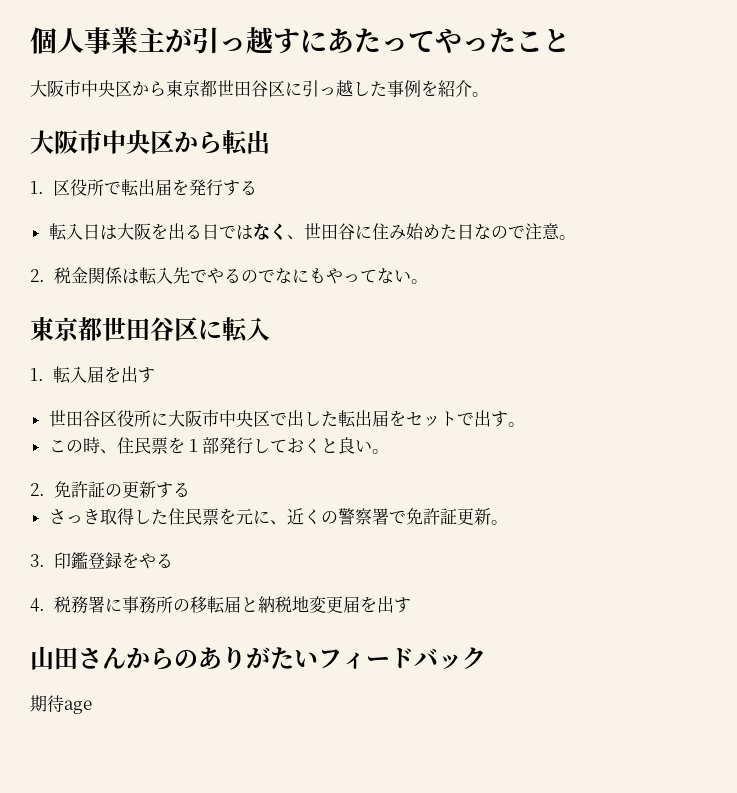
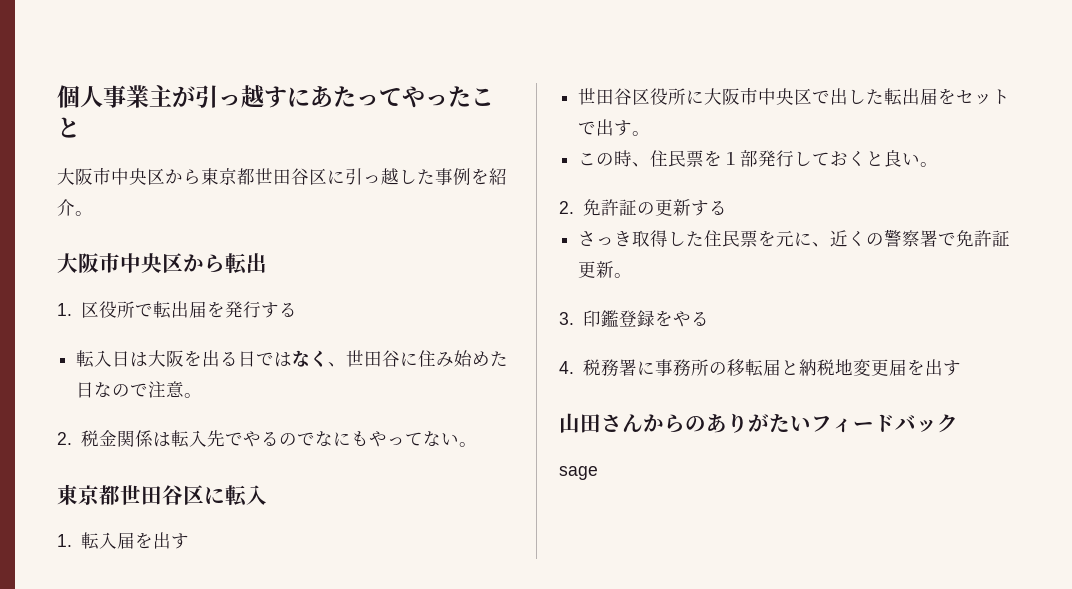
[30,695,92,714] 期待age -> [559,466,598,480] sage

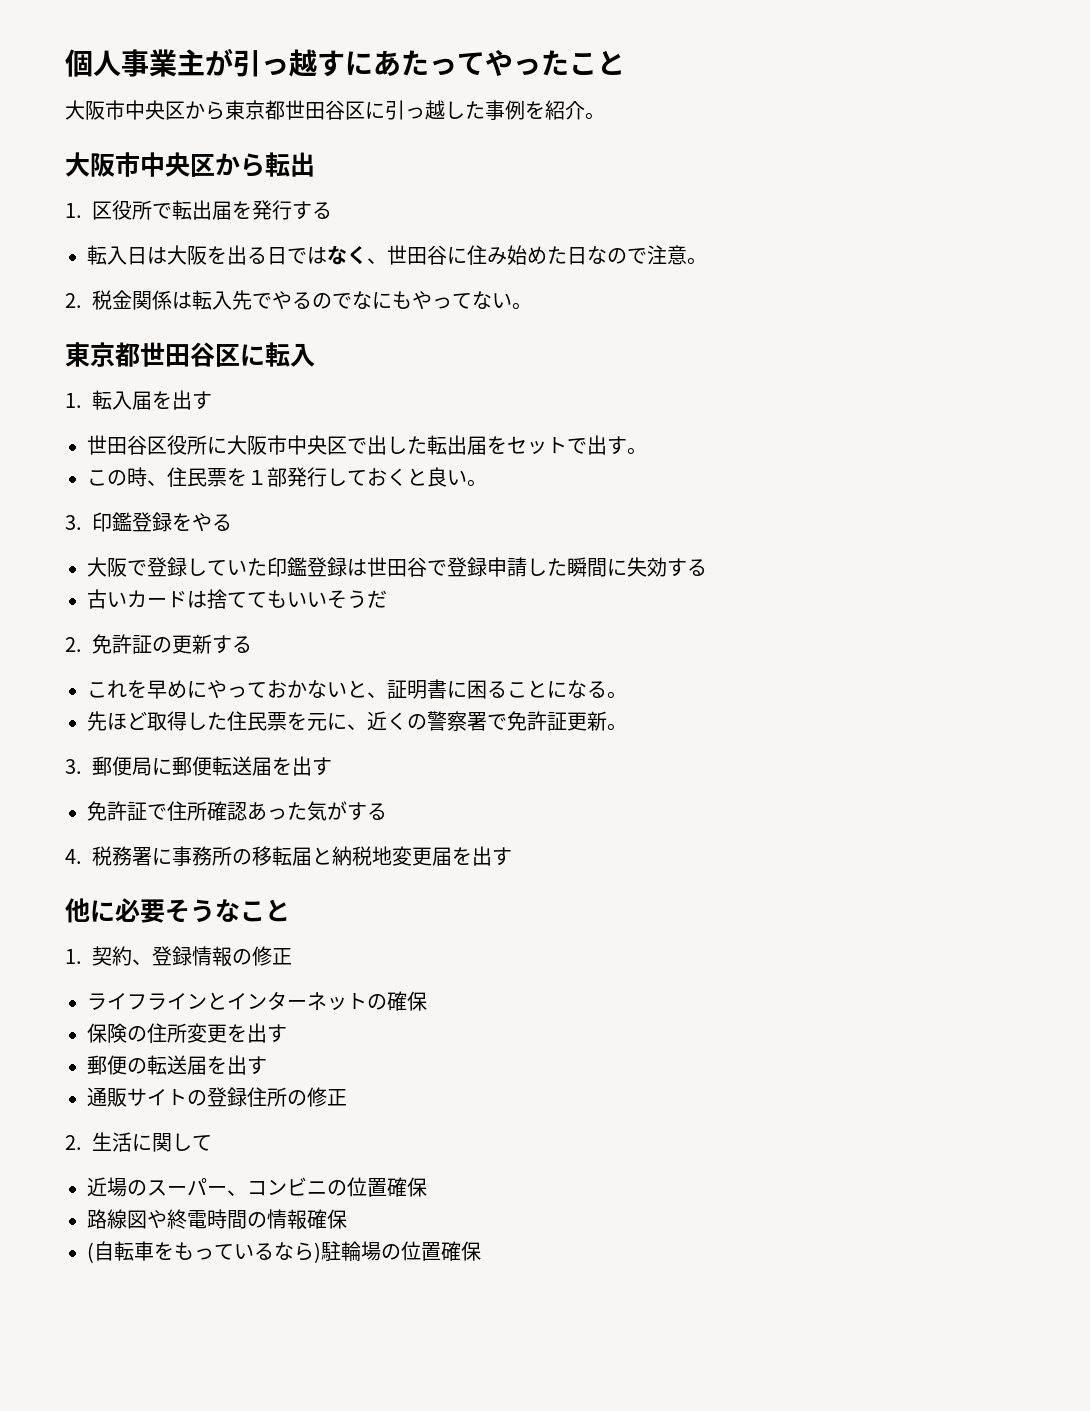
[559,199,727,216] [578,231,633,247] 2.免許証の更新する // さっき -> [65,512,232,532] [87,557,707,577] [87,589,387,609] [65,634,252,654] [87,679,627,699] [87,711,147,731] 3.印鑑登録をやる // 大阪で登録していた印鑑登録は世田谷で登録申請した瞬間に失効する // 古いカードは捨ててもいいそうだ // 2.免許証の更新する // これを早めにやっておかないと、証明書に困ることになる。 // 先ほど
[582,310,691,327] 印鑑登録をや -> [92,756,332,776] [87,801,367,821] 郵便局に郵便転送届を出す // 免許証で住所確認あった気がす
[559,413,958,433] [559,466,598,480] 山田さんからのありがたいフィードバック // sage -> [65,898,290,923] [65,946,292,967] [87,991,427,1011] [87,1023,287,1043] [87,1055,267,1075] [87,1087,347,1107] [65,1132,212,1152] [87,1177,427,1197] [87,1209,347,1230] [87,1241,481,1263] 他に必要そうなこと // 1.契約、登録情報の修正 // ライフラインとインターネットの確保 // 保険の住所変更を出す // 郵便の転送届を出す // 通販サイトの登録住所の修正 // 2.生活に関して // 近場のスーパー、コンビニの位置確保 // 路線図や終電時間の情報確保 // (自転車をもっているなら)駐輪場の位置確保

